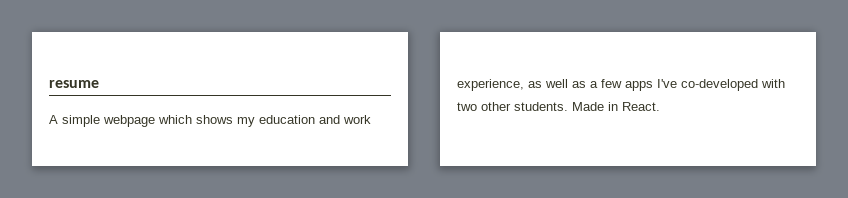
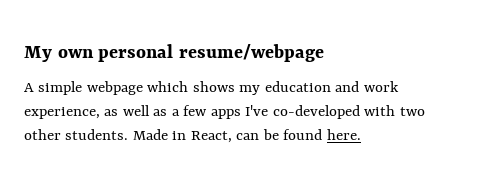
[49,80,99,88] resume -> [24,44,325,62] My own personal resume/webpage
[622,102,660,111] React. -> [190,129,361,143] React, can be found here.

